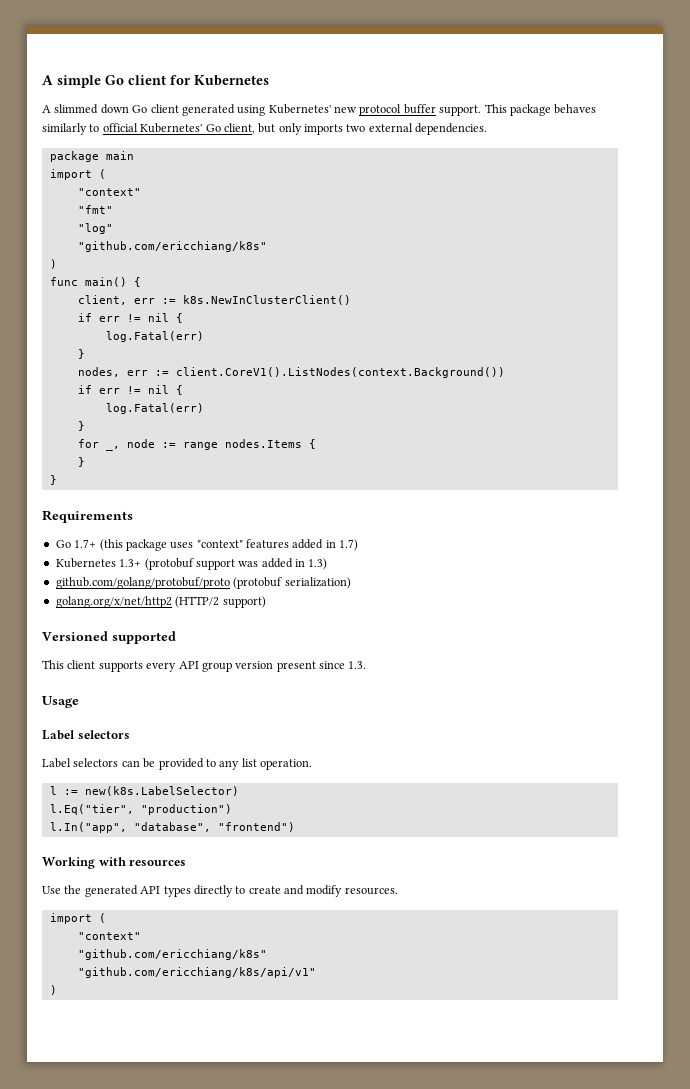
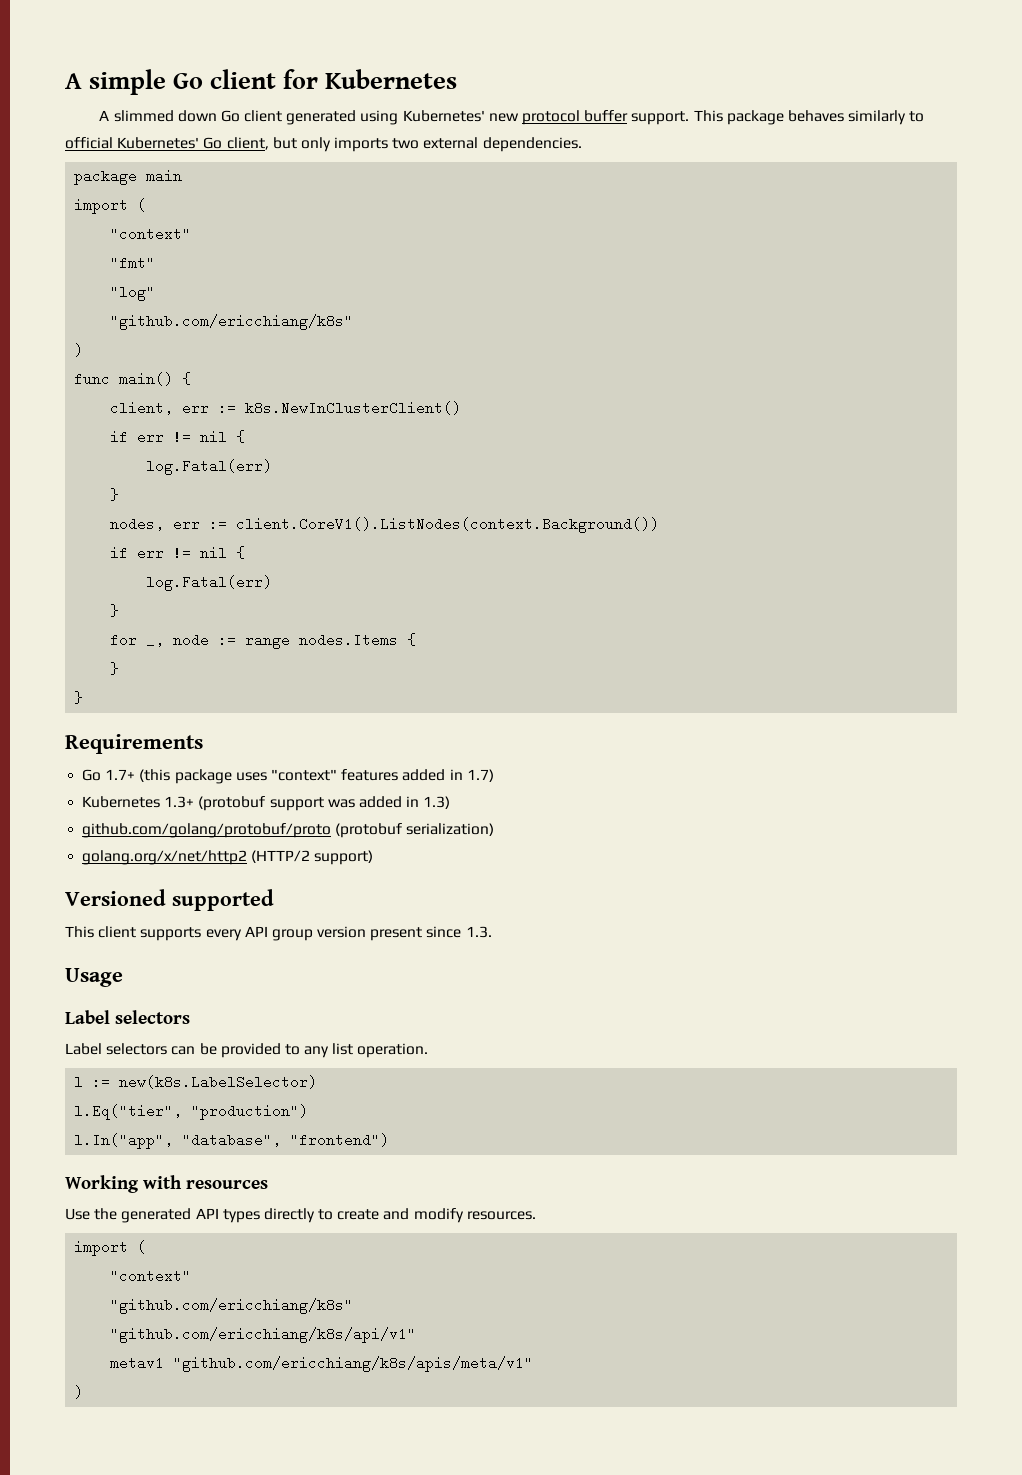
(316, 972) none -> [110,1356,534,1372] // metav1 "github.com/ericchiang/k8s/apis/meta/v1"

